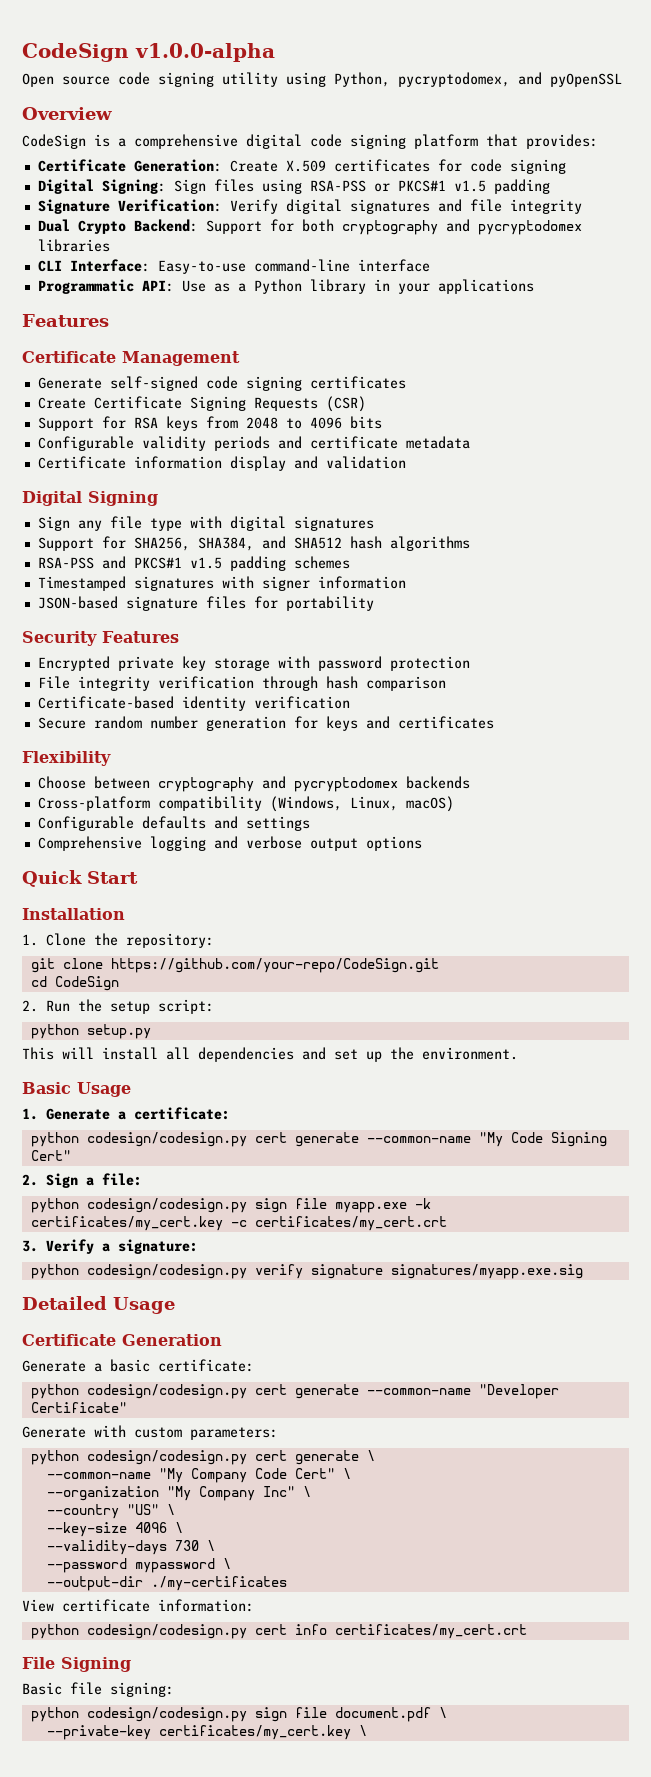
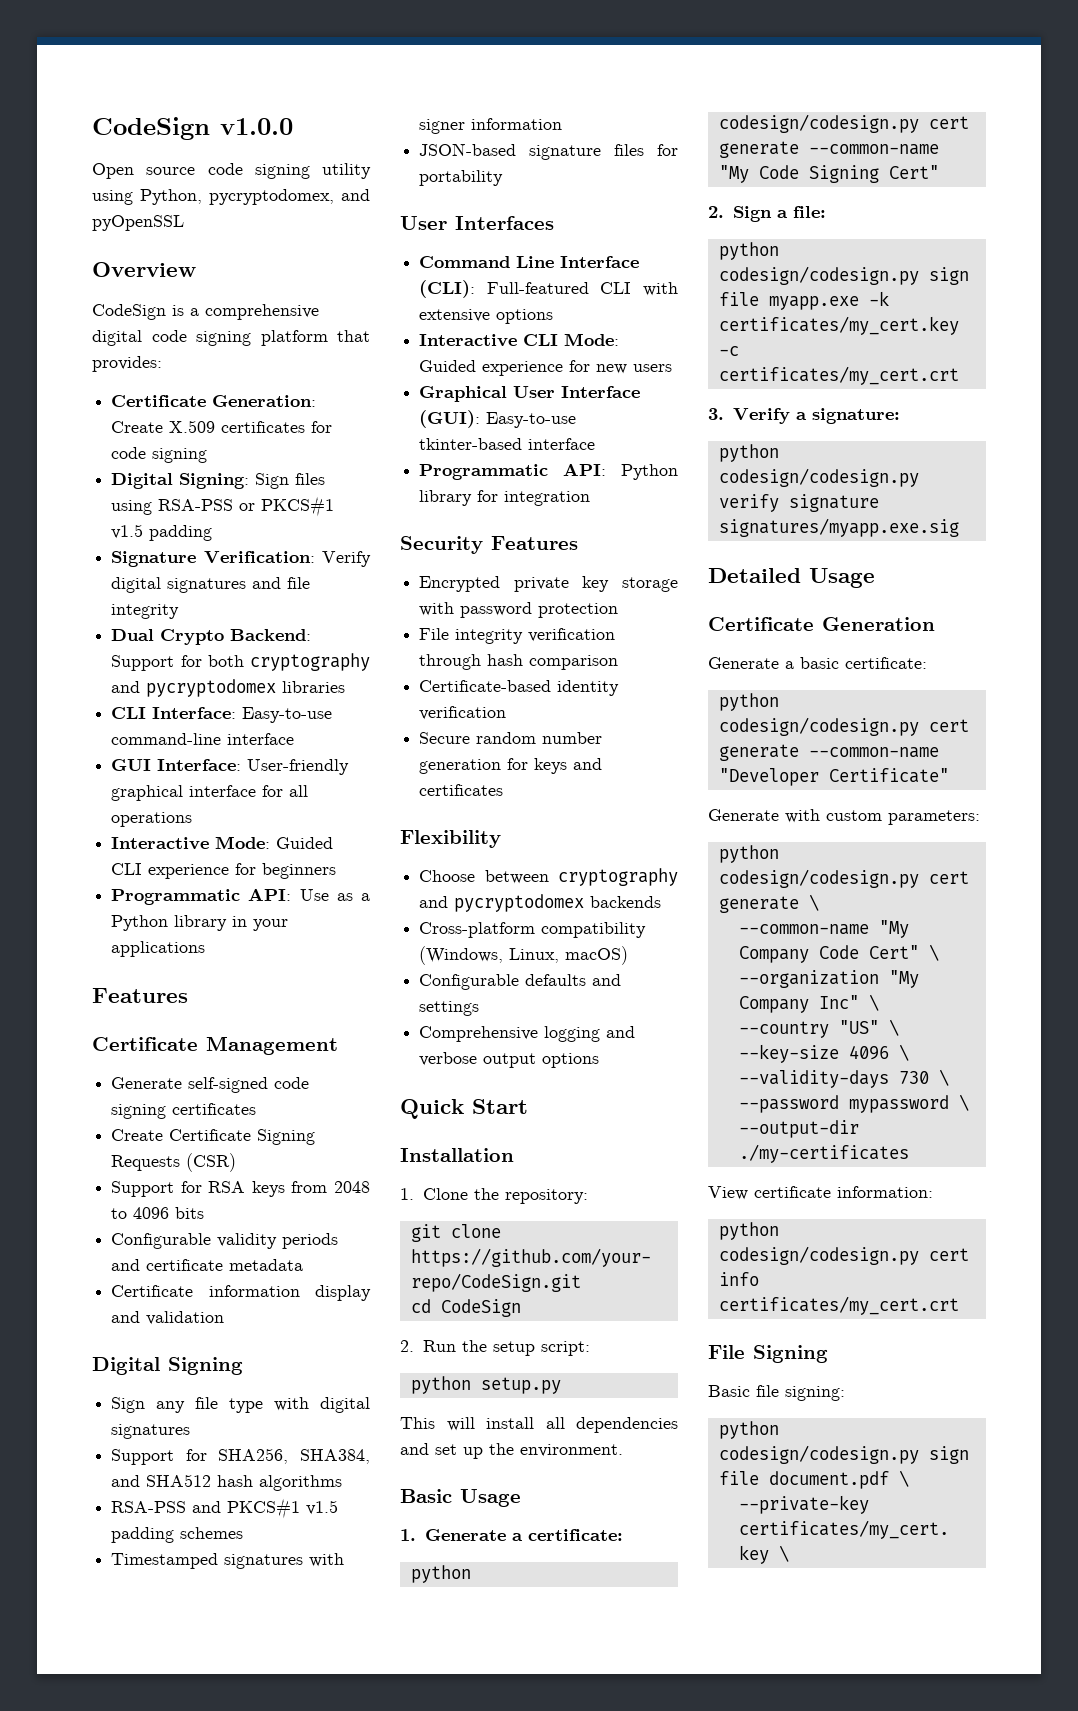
[22,43,275,62] CodeSign v1.0.0-alpha -> [92,117,293,140] CodeSign v1.0.0
(430, 265) none -> [111,759,350,775] [111,785,309,801] [111,812,193,827] [111,836,334,850] [111,863,337,879] // GUI Interface: User-friendly graphical interface for all operations // Interactive Mode: Guided CLI experience for beginners
(374, 603) none -> [400,216,554,230] [419,256,640,268] [419,280,678,298] [419,309,554,324] [419,333,620,347] [419,360,673,376] [419,386,641,402] [419,410,577,428] [419,438,596,450] [419,463,678,480] [419,490,591,506] // User Interfaces // Command Line Interface (CLI): Full-featured CLI with extensive options // Interactive CLI Mode: Guided experience for new users // Graphical User Interface (GUI): Easy-to-use tkinter-based interface // Programmatic API: Python library for integration

